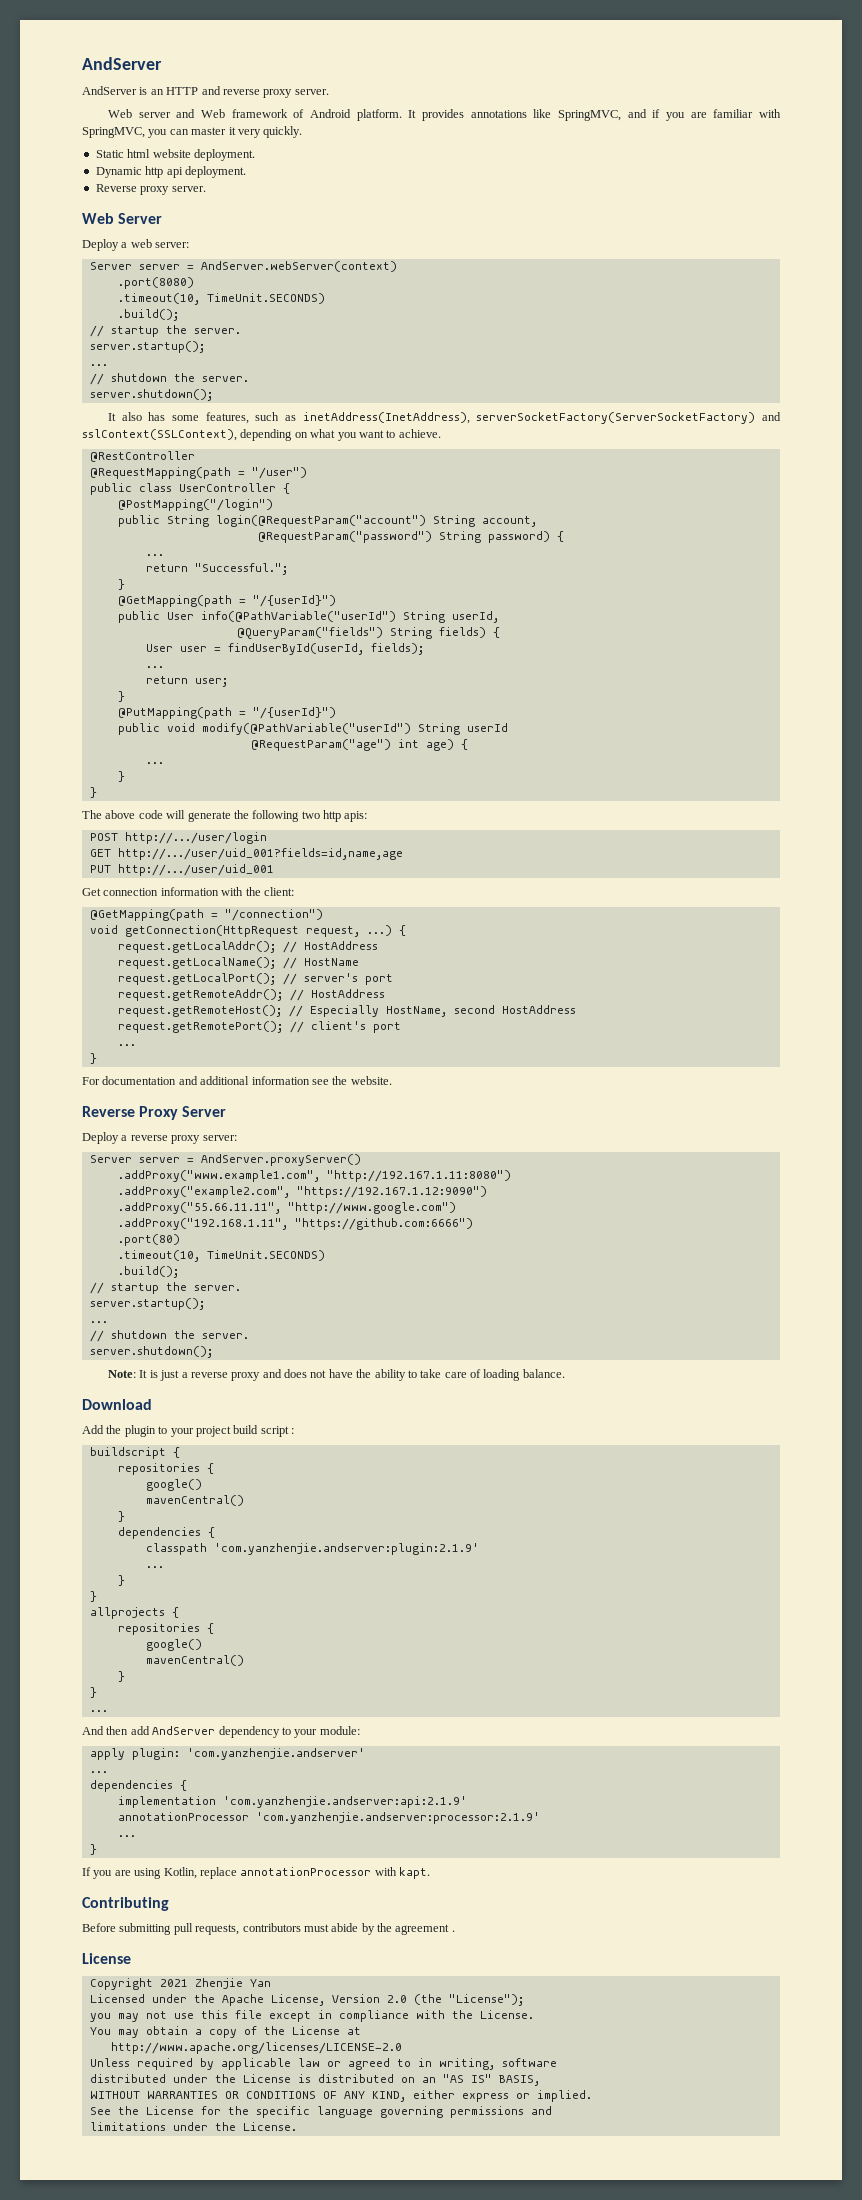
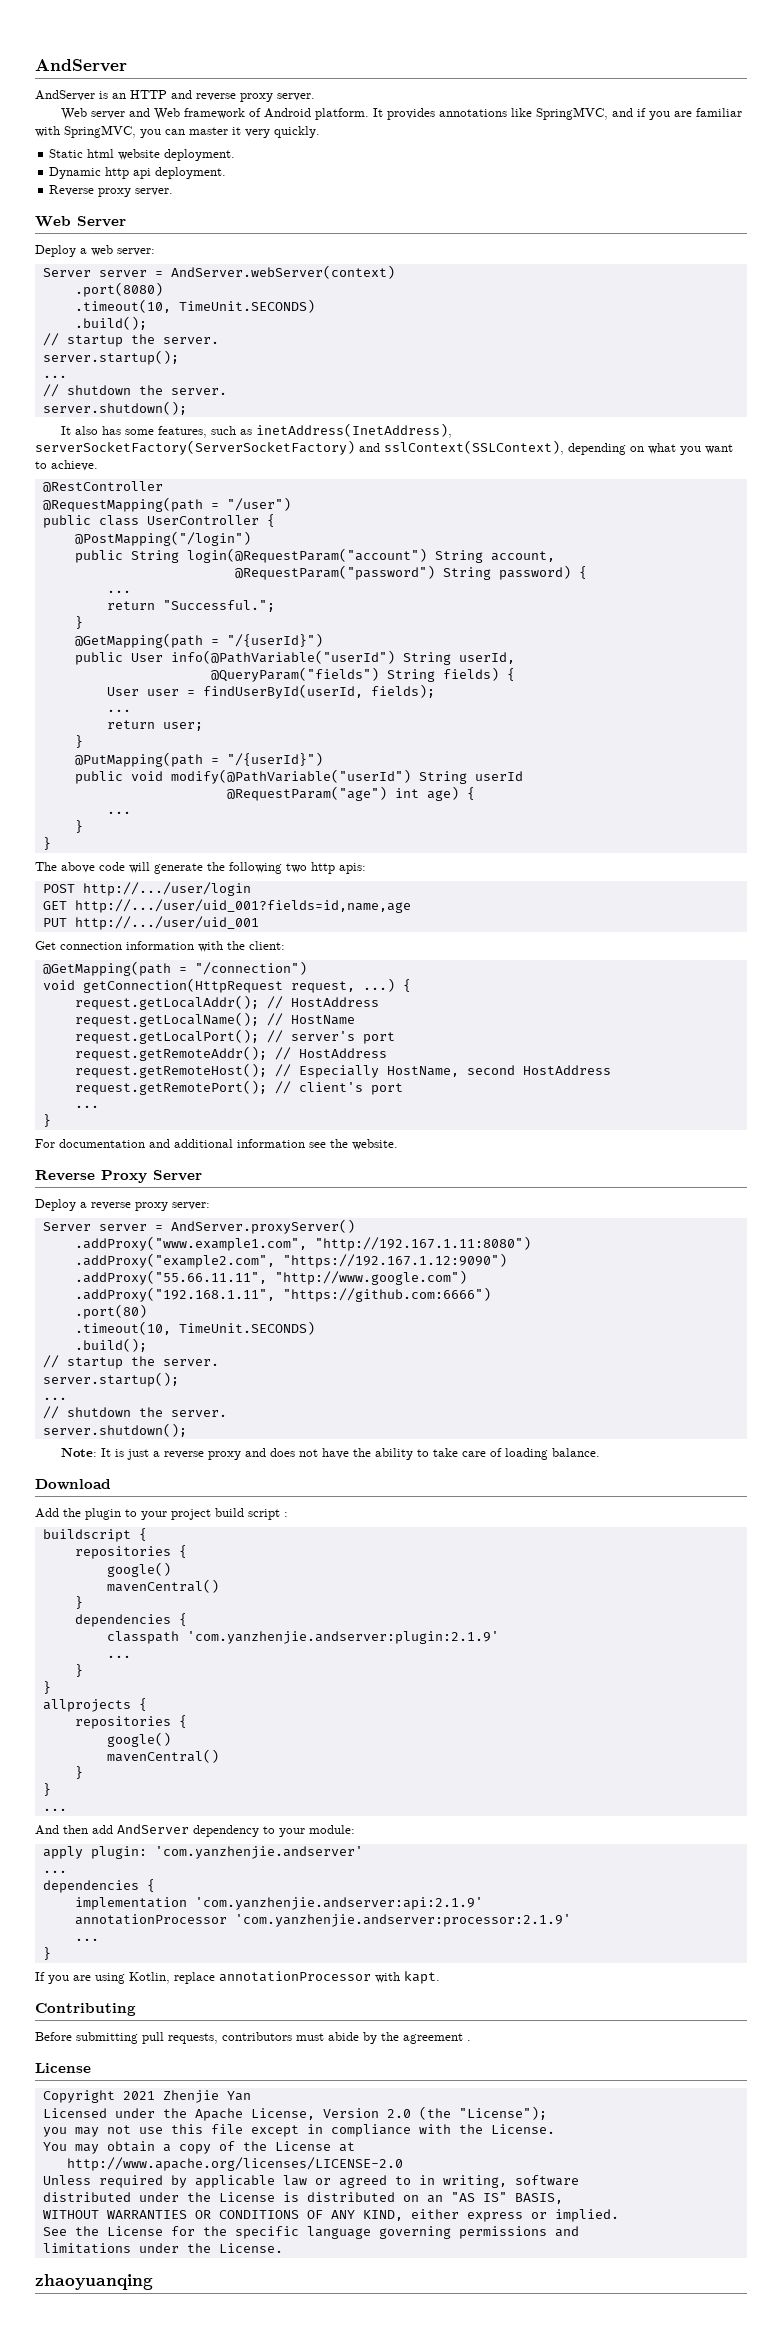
(297, 2126) none -> [35,2274,153,2290] // zhaoyuanqing

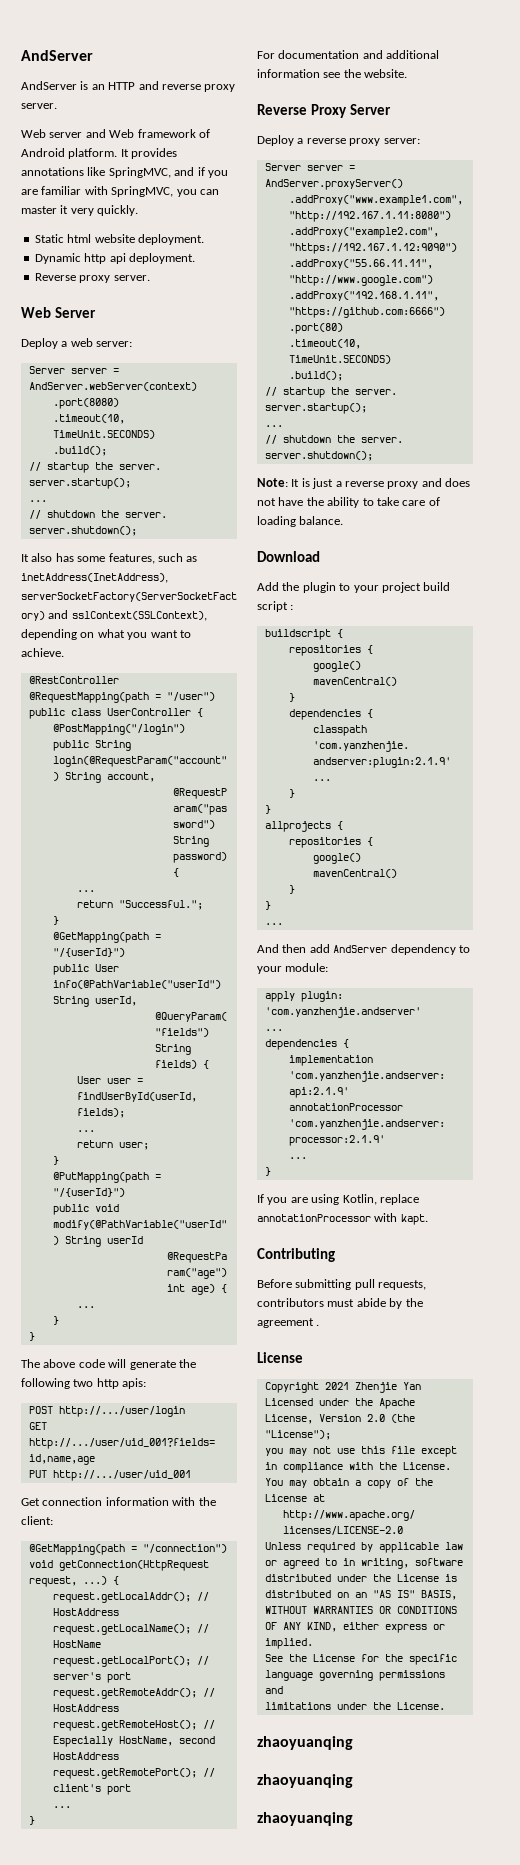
(153, 2282) none -> [257,1774,353,1788] [257,1812,353,1826] // zhaoyuanqing // zhaoyuanqing

